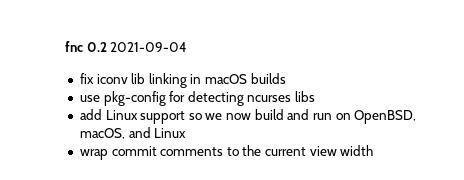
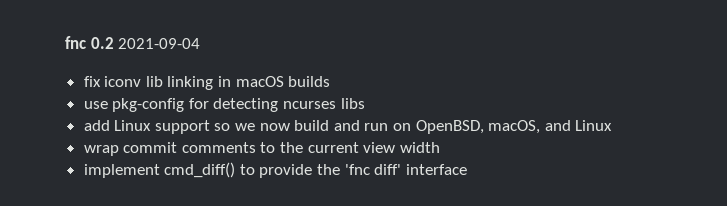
(374, 150) none -> [83,162,467,178] // implement cmd_diff() to provide the 'fnc diff' interface

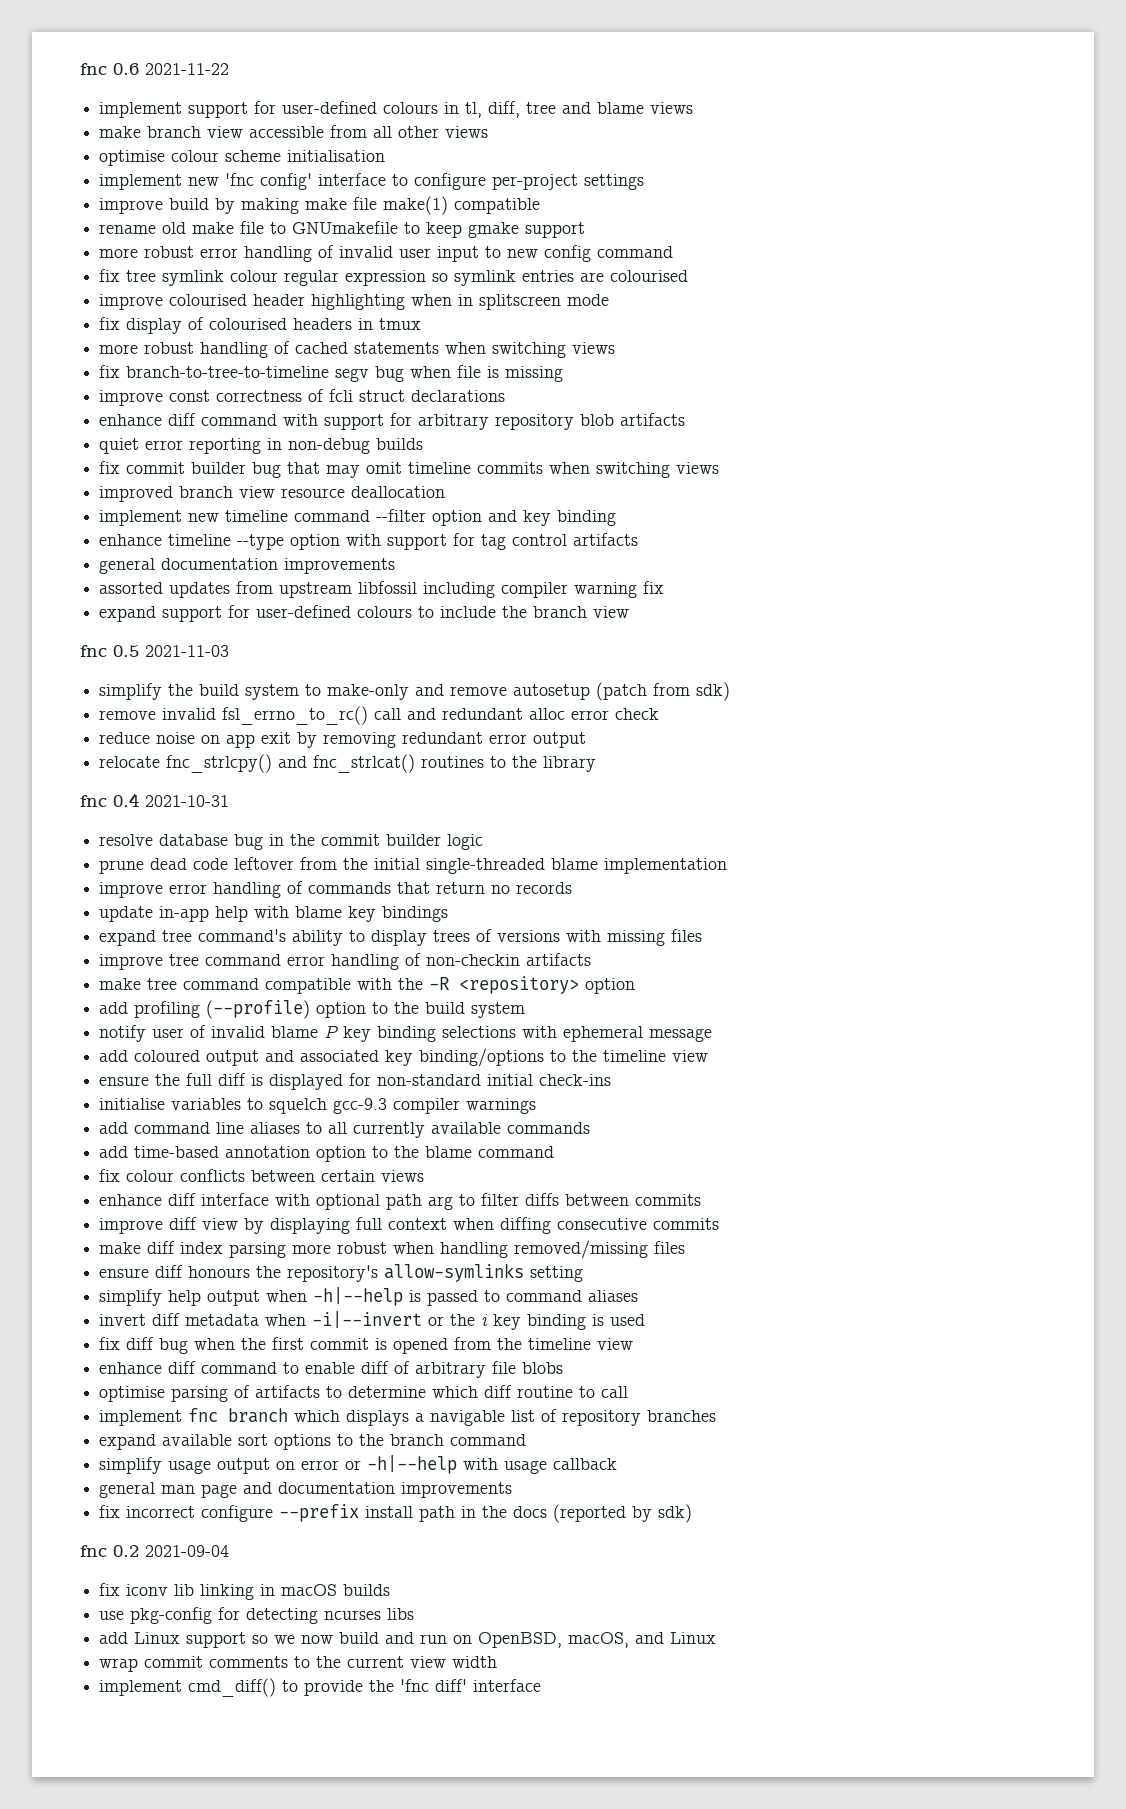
[65,36,86,49] fnc -> [80,63,229,75] [99,101,694,118] [99,125,489,138] [99,150,386,166] [99,173,645,190] [99,196,541,215] [99,221,586,238] [99,245,674,262] [99,269,689,286] [99,294,610,310] [99,317,422,334] [99,341,616,358] [99,365,564,382] [99,389,506,406] [99,413,686,430] [99,438,424,454] [99,461,720,478] [99,486,446,502] [99,509,617,526] [99,533,639,550] [99,558,396,574] [99,581,665,598] [99,605,630,622] [80,645,229,657] [99,682,731,701] [99,706,660,725] [99,732,587,748] [99,754,597,773] [80,793,229,807] [99,834,484,850] [99,857,728,874] [99,881,573,898] [99,906,449,922] [99,929,703,946] [99,953,592,970] [99,976,636,994] [99,1000,526,1019] [99,1025,713,1042] [99,1048,709,1067] [99,1073,612,1090] [99,1098,537,1114] [99,1122,591,1138] [99,1146,555,1162] [99,1169,425,1182] [99,1193,702,1210] [99,1217,720,1234] [99,1240,686,1259] [99,1263,584,1282] [99,1287,639,1306] [99,1311,646,1330] [99,1337,634,1354] [99,1361,564,1378] [99,1385,629,1402] [99,1408,717,1426] [99,1434,527,1450] [99,1455,618,1474] [99,1482,513,1498] [99,1504,693,1523] [80,1545,107,1557] fnc 0.6 2021-11-22 // implement support for user-defined colours in tl, diff, tree and blame views // make branch view accessible from all other views // optimise colour scheme initialisation // implement new 'fnc config' interface to configure per-project settings // improve build by making make file make(1) compatible // rename old make file to GNUmakefile to keep gmake support // more robust error handling of invalid user input to new config command // fix tree symlink colour regular expression so symlink entries are colourised // improve colourised header highlighting when in splitscreen mode // fix display of colourised headers in tmux // more robust handling of cached statements when switching views // fix branch-to-tree-to-timeline segv bug when file is missing // improve const correctness of fcli struct declarations // enhance diff command with support for arbitrary repository blob artifacts // quiet error reporting in non-debug builds // fix commit builder bug that may omit timeline commits when switching views // improved branch view resource deallocation // implement new timeline command --filter option and key binding // enhance timeline --type option with support for tag control artifacts // general documentation improvements // assorted updates from upstream libfossil including compiler warning fix // expand support for user-defined colours to include the branch view // fnc 0.5 2021-11-03 // simplify the build system to make-only and remove autosetup (patch from sdk) // remove invalid fsl_errno_to_rc() call and redundant alloc error check // reduce noise on app exit by removing redundant error output // relocate fnc_strlcpy() and fnc_strlcat() routines to the library // fnc 0.4 2021-10-31 // resolve database bug in the commit builder logic // prune dead code leftover from the initial single-threaded blame implementation // improve error handling of commands that return no records // update in-app help with blame key bindings // expand tree command's ability to display trees of versions with missing files // improve tree command error handling of non-checkin artifacts // make tree command compatible with the -R <repository> option // add profiling (--profile) option to the build system // notify user of invalid blame P key binding selections with ephemeral message // add coloured output and associated key binding/options to the timeline view // ensure the full diff is displayed for non-standard initial check-ins // initialise variables to squelch gcc-9.3 compiler warnings // add command line aliases to all currently available commands // add time-based annotation option to the blame command // fix colour conflicts between certain views // enhance diff interface with optional path arg to filter diffs between commits // improve diff view by displaying full context when diffing consecutive commits // make diff index parsing more robust when handling removed/missing files // ensure diff honours the repository's allow-symlinks setting // simplify help output when -h|--help is passed to command aliases // invert diff metadata when -i|--invert or the i key binding is used // fix diff bug when the first commit is opened from the timeline view // enhance diff command to enable diff of arbitrary file blobs // optimise parsing of artifacts to determine which diff routine to call // implement fnc branch which displays a navigable list of repository branches // expand available sort options to the branch command // simplify usage output on error or -h|--help with usage callback // general man page and documentation improvements // fix incorrect configure --prefix install path in the docs (reported by sdk) // fnc

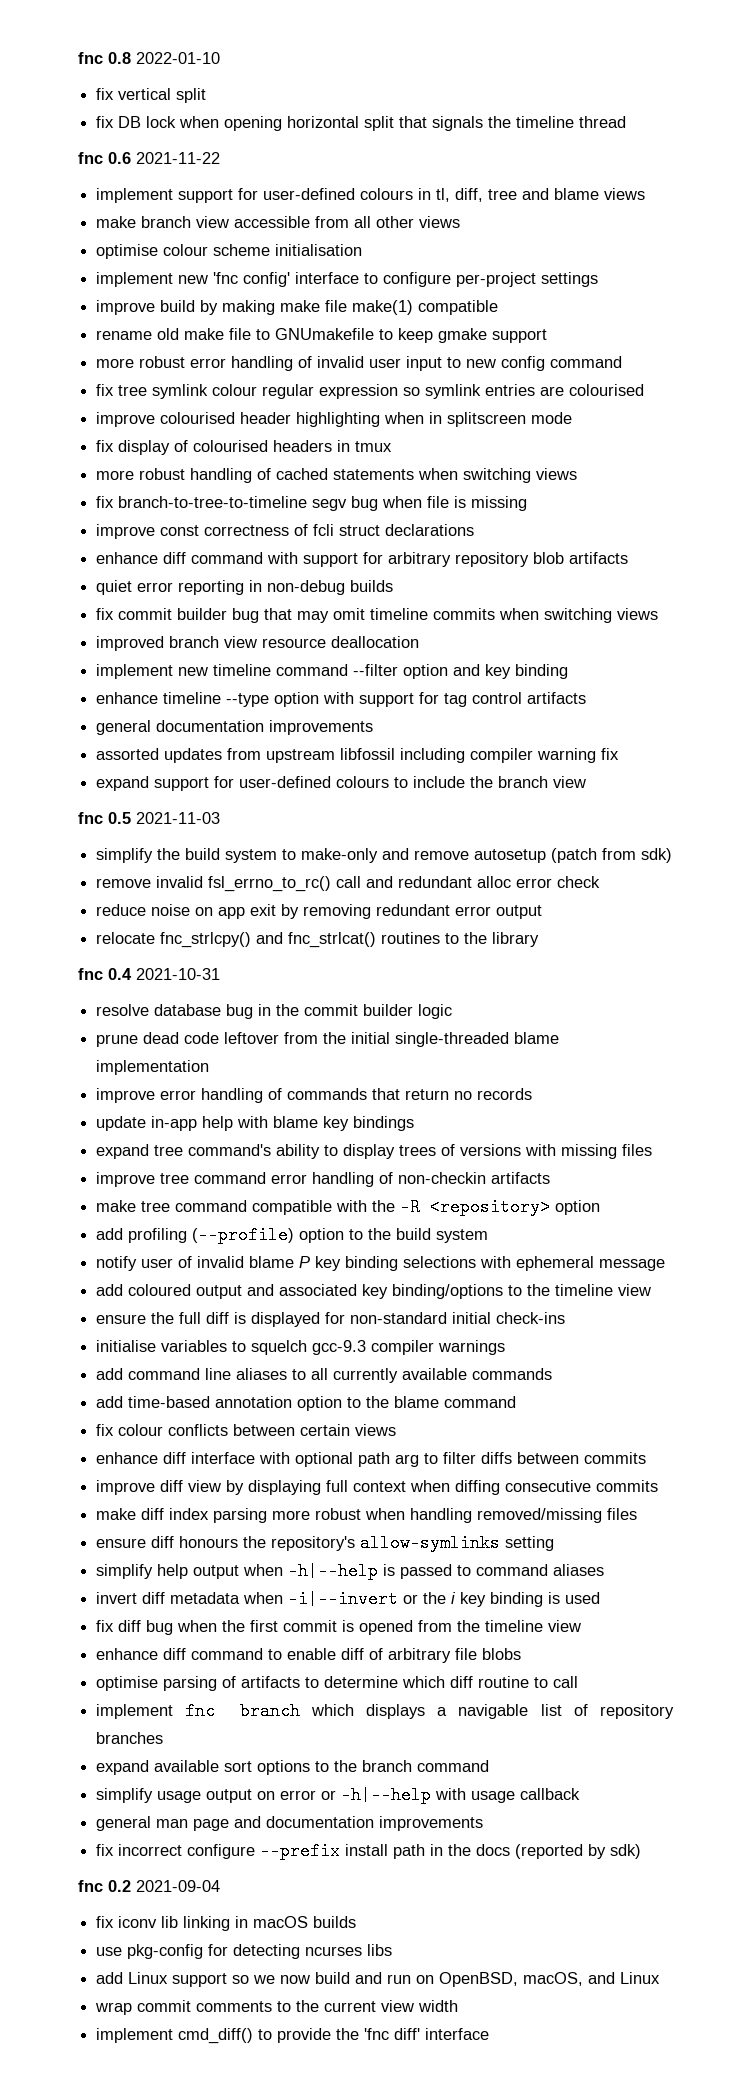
[80,63,107,75] fnc -> [78,52,220,64] [96,88,207,103] [96,116,627,131] [78,152,103,164] fnc 0.8 2022-01-10 // fix vertical split // fix DB lock when opening horizontal split that signals the timeline thread // fnc

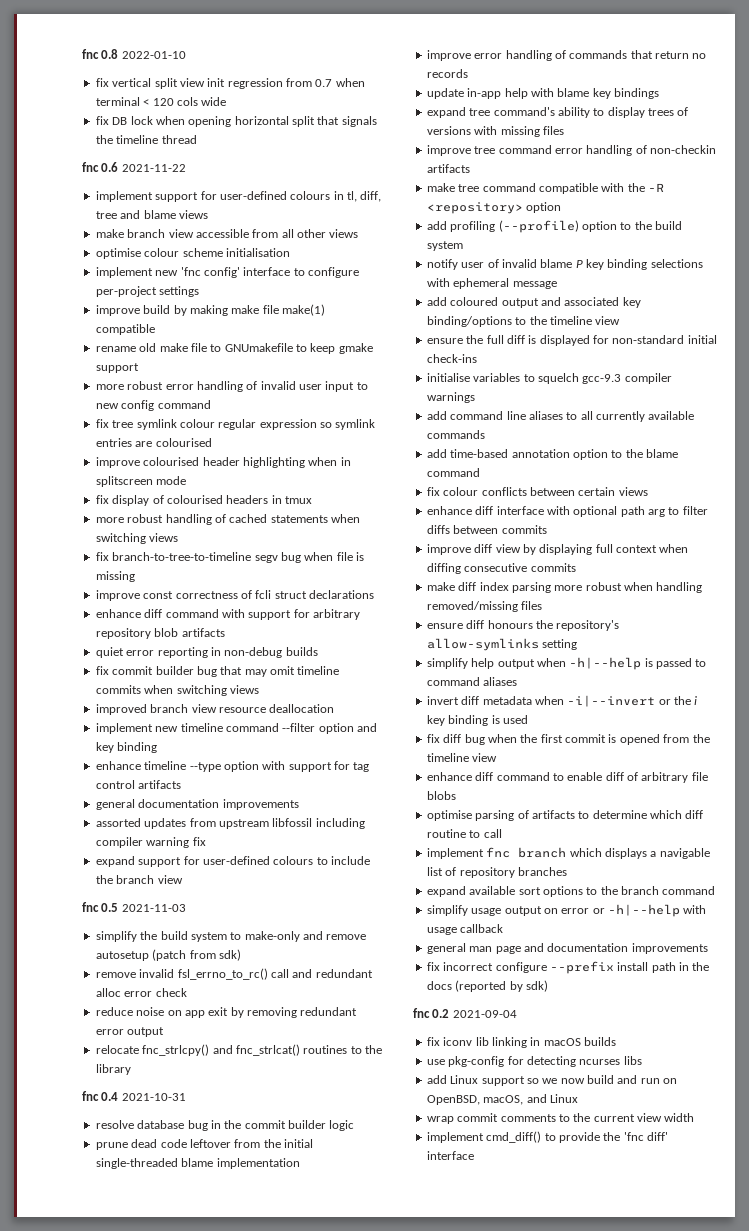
(207, 95) none -> [179,78,365,89] [95,97,227,106] view init regression from 0.7 when terminal < 120 cols wide

